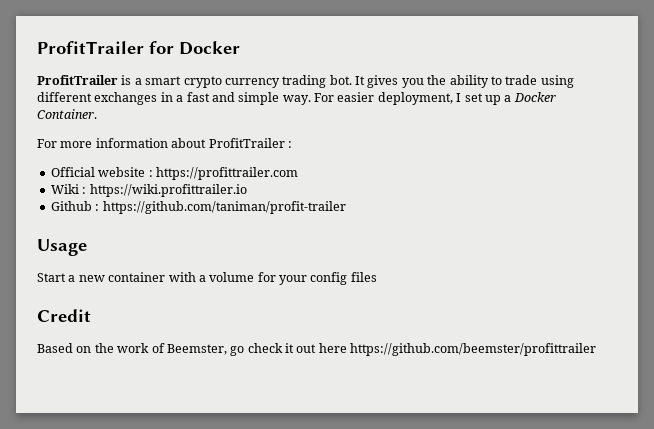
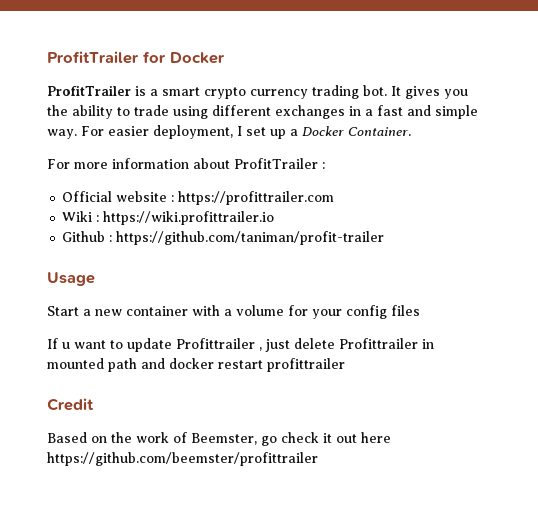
(377, 277) none -> [47,338,434,352] [47,358,345,372] // If u want to update Profittrailer , just delete Profittrailer in mounted path and docker restart profittrailer

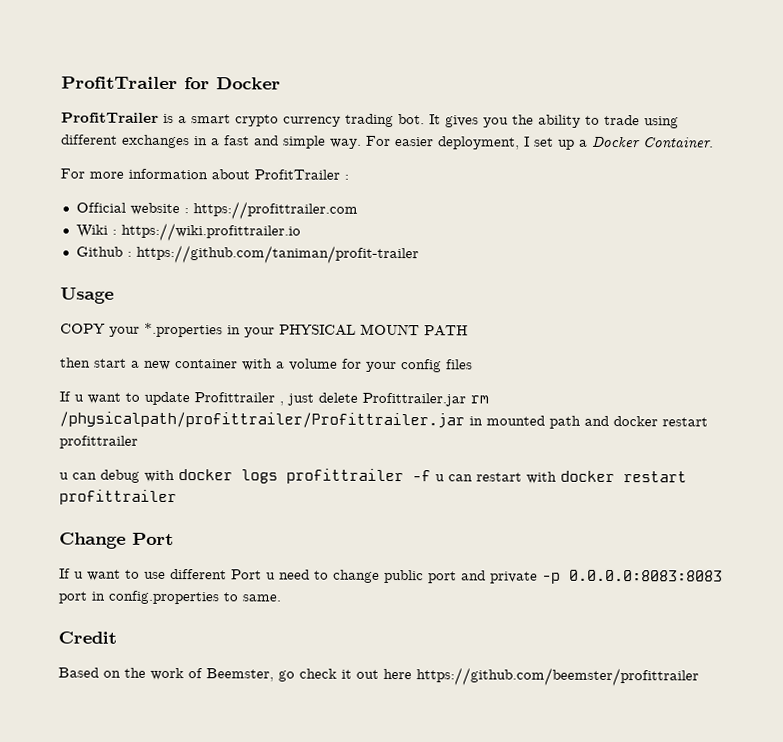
[47,306,79,316] Start -> [60,322,468,338] [60,357,127,368] COPY your *.properties in your PHYSICAL MOUNT PATH // then start
[339,338,418,349] Profittrailer -> [362,392,489,407] [59,411,465,429] Profittrailer.jar rm /physicalpath/profittrailer/Profittrailer.jar
(345, 365) none -> [59,468,687,485] [59,489,177,506] [59,532,174,549] [59,568,723,584] [58,590,281,605] // u can debug with docker logs profittrailer -f u can restart with docker restart profittrailer // Change Port // If u want to use different Port u need to change public port and private -p 0.0.0.0:8083:8083 port in config.properties to same.

